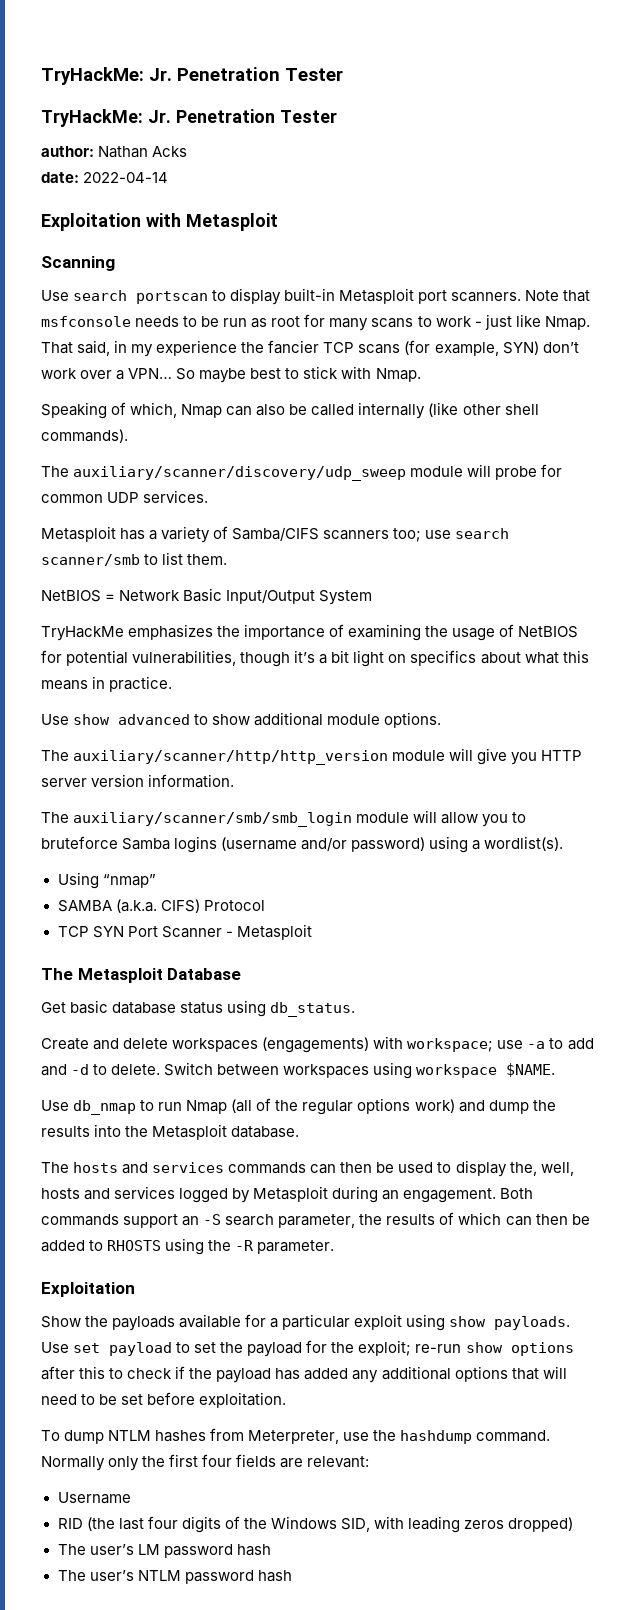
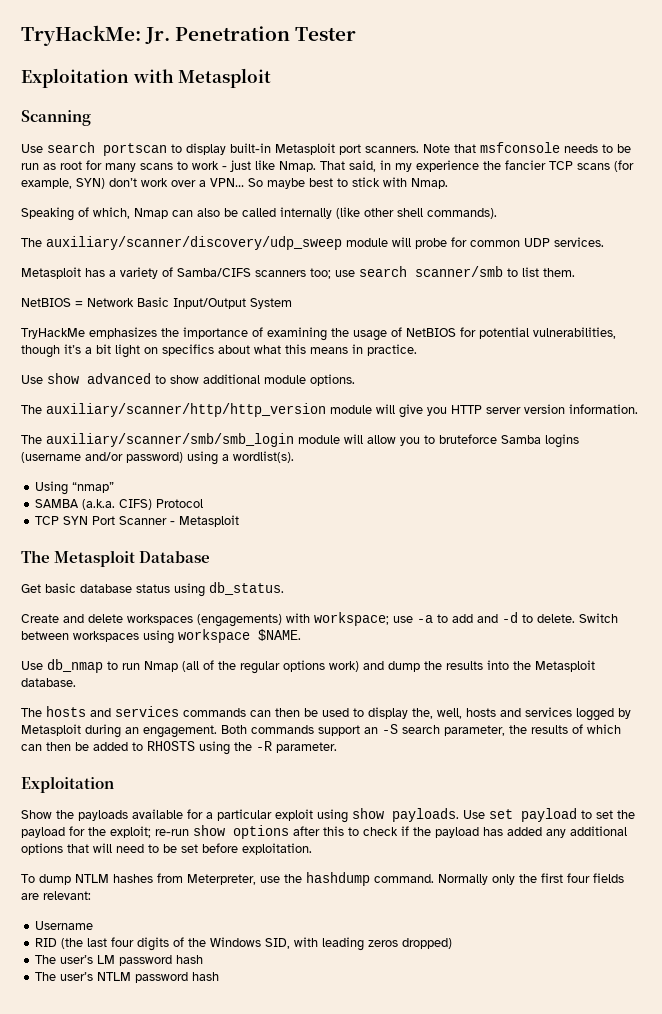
[41,67,343,85] [41,109,337,127] [41,146,188,158] [41,172,169,183] TryHackMe: Jr. Penetration Tester // TryHackMe: Jr. Penetration Tester // author: Nathan Acks // date: 2022-04-14 -> [21,25,357,46] TryHackMe: Jr. Penetration Tester

